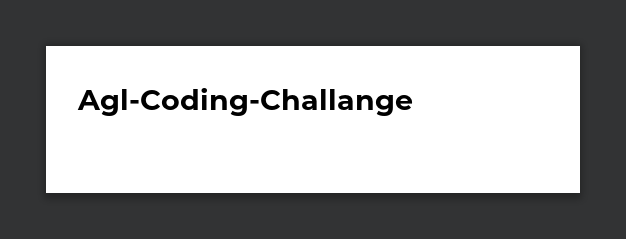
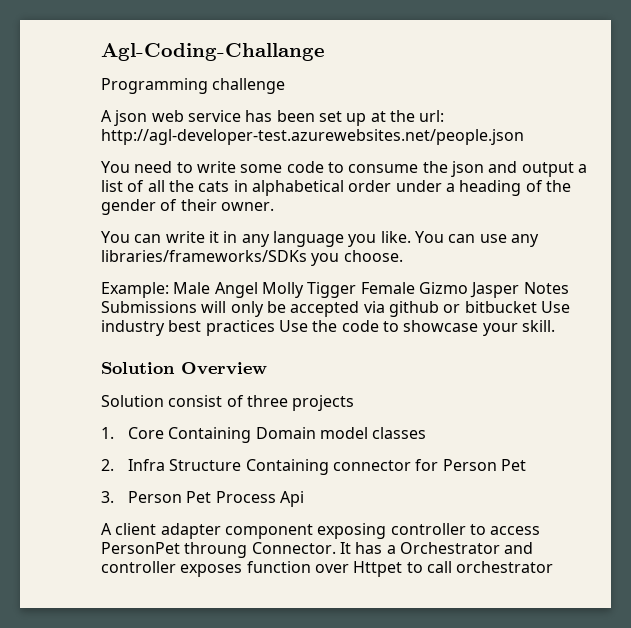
(413, 102) none -> [101,78,286,94] [101,110,445,126] [101,129,524,145] [101,161,587,177] [101,180,571,196] [101,199,274,215] [101,231,539,247] [101,250,403,266] [101,282,569,298] [101,301,570,317] [101,320,555,336] [101,362,267,375] [101,395,355,411] [101,427,427,443] [101,459,527,475] [101,491,305,507] [101,523,541,539] [101,542,534,558] [101,561,554,577] // Programming challenge // A json web service has been set up at the url: http://agl-developer-test.azurewebsites.net/people.json // You need to write some code to consume the json and output a list of all the cats in alphabetical order under a heading of the gender of their owner. // You can write it in any language you like. You can use any libraries/frameworks/SDKs you choose. // Example: Male Angel Molly Tigger Female Gizmo Jasper Notes Submissions will only be accepted via github or bitbucket Use industry best practices Use the code to showcase your skill. // Solution Overview // Solution consist of three projects // 1. Core Containing Domain model classes // 2. Infra Structure Containing connector for Person Pet // 3. Person Pet Process Api // A client adapter component exposing controller to access PersonPet throung Connector. It has a Orchestrator and controller exposes function over Httpet to call orchestrator

